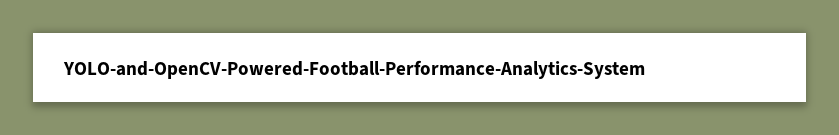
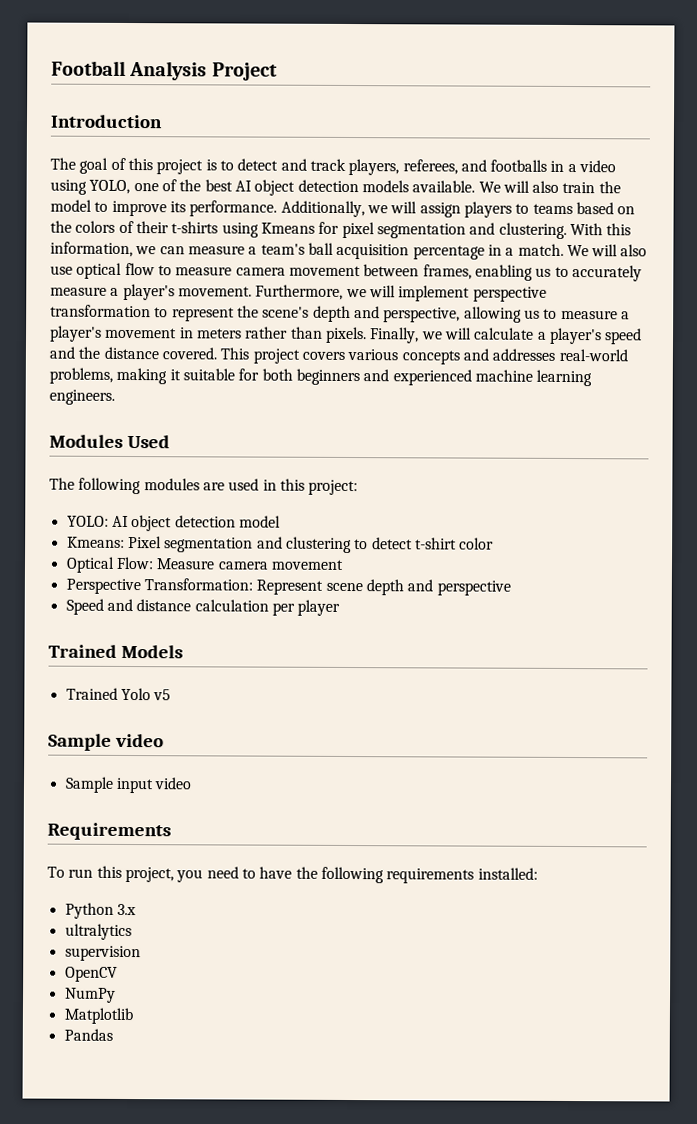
[63,60,645,79] YOLO-and-OpenCV-Powered-Football-Performance-Analytics-System -> [51,60,278,81] [50,114,163,129] [50,157,617,176] [50,179,621,196] [50,199,636,218] [50,220,632,239] [50,241,648,260] [50,262,642,282] [50,283,547,302] [50,304,630,323] [49,325,643,345] [49,346,628,365] [49,367,593,387] [49,389,115,405] [49,434,170,449] [49,477,359,496] [66,515,281,532] [66,535,495,554] [65,556,344,573] [65,578,511,596] [65,598,341,616] [48,644,183,659] [65,687,172,701] [48,733,164,751] [64,776,193,794] [47,822,171,841] [47,865,538,884] [64,902,136,919] [64,923,132,941] [64,945,141,962] [64,966,118,982] [63,987,116,1003] [63,1007,133,1025] [63,1028,113,1041] Football Analysis Project // Introduction // The goal of this project is to detect and track players, referees, and footballs in a video using YOLO, one of the best AI object detection models available. We will also train the model to improve its performance. Additionally, we will assign players to teams based on the colors of their t-shirts using Kmeans for pixel segmentation and clustering. With this information, we can measure a team's ball acquisition percentage in a match. We will also use optical flow to measure camera movement between frames, enabling us to accurately measure a player's movement. Furthermore, we will implement perspective transformation to represent the scene's depth and perspective, allowing us to measure a player's movement in meters rather than pixels. Finally, we will calculate a player's speed and the distance covered. This project covers various concepts and addresses real-world problems, making it suitable for both beginners and experienced machine learning engineers. // Modules Used // The following modules are used in this project: // YOLO: AI object detection model // Kmeans: Pixel segmentation and clustering to detect t-shirt color // Optical Flow: Measure camera movement // Perspective Transformation: Represent scene depth and perspective // Speed and distance calculation per player // Trained Models // Trained Yolo v5 // Sample video // Sample input video // Requirements // To run this project, you need to have the following requirements installed: // Python 3.x // ultralytics // supervision // OpenCV // NumPy // Matplotlib // Pandas

